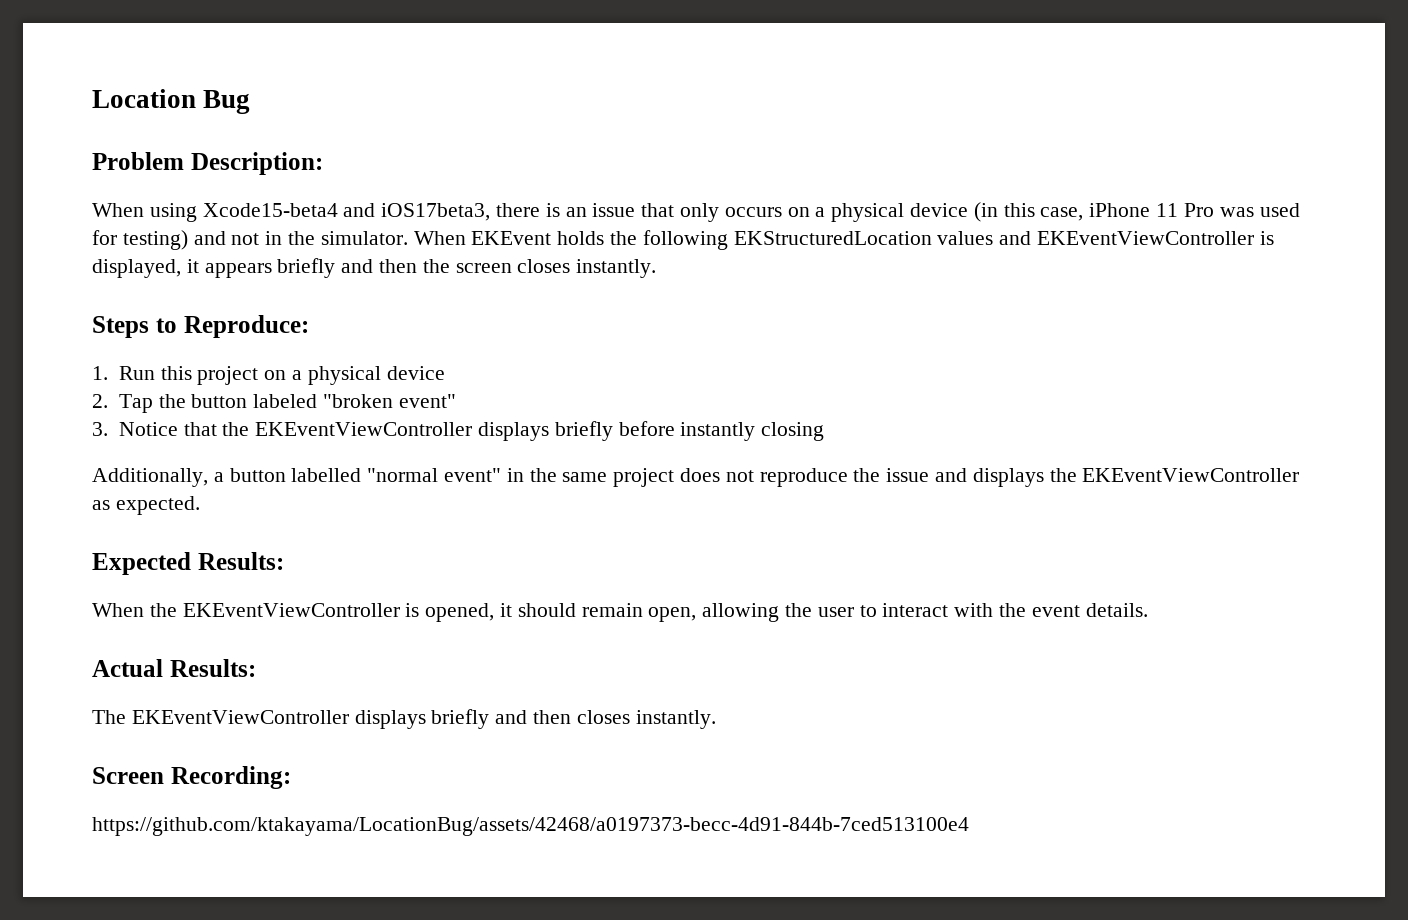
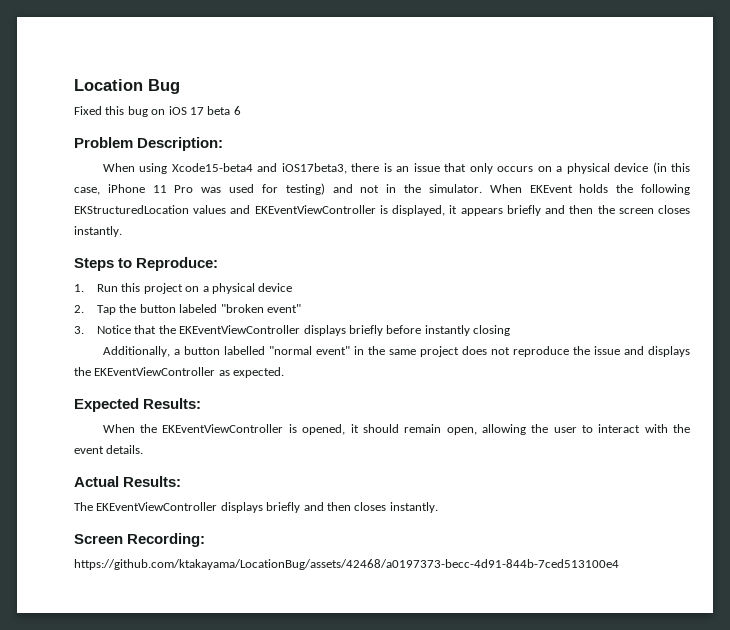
(251, 102) none -> [74,106,241,117] // Fixed this bug on iOS 17 beta 6

